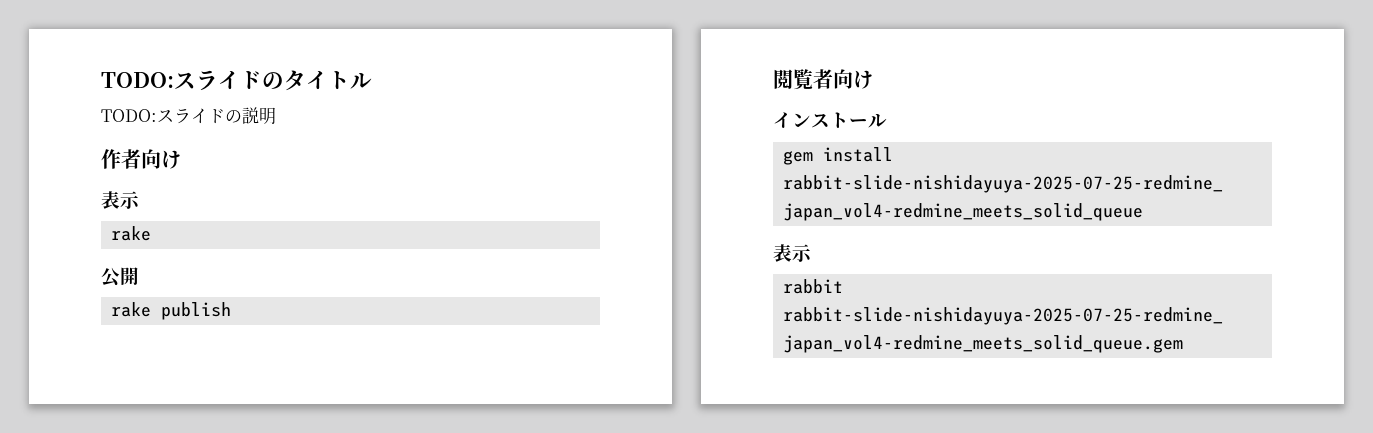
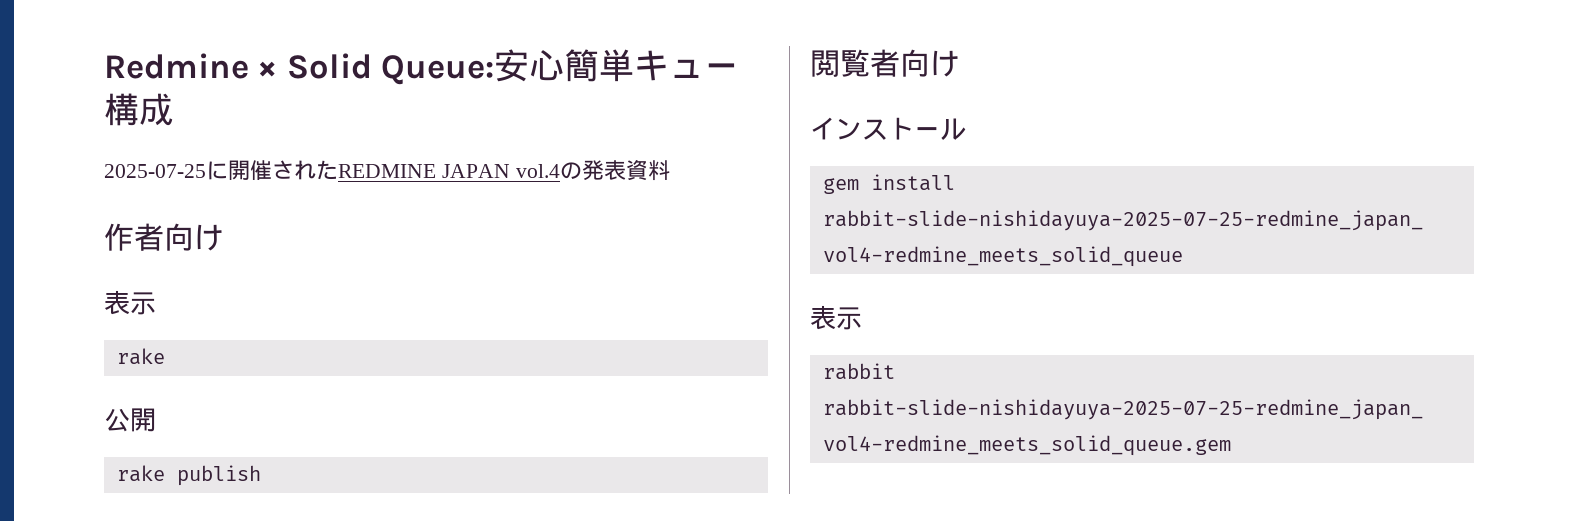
[101,70,372,91] [101,107,276,125] TODO:スライドのタイトル // TODO:スライドの説明 -> [104,49,739,85] [104,93,174,126] [104,160,670,181] Redmine × Solid Queue:安心簡単キュー構成 // 2025-07-25に開催されたREDMINE JAPAN vol.4の発表資料

